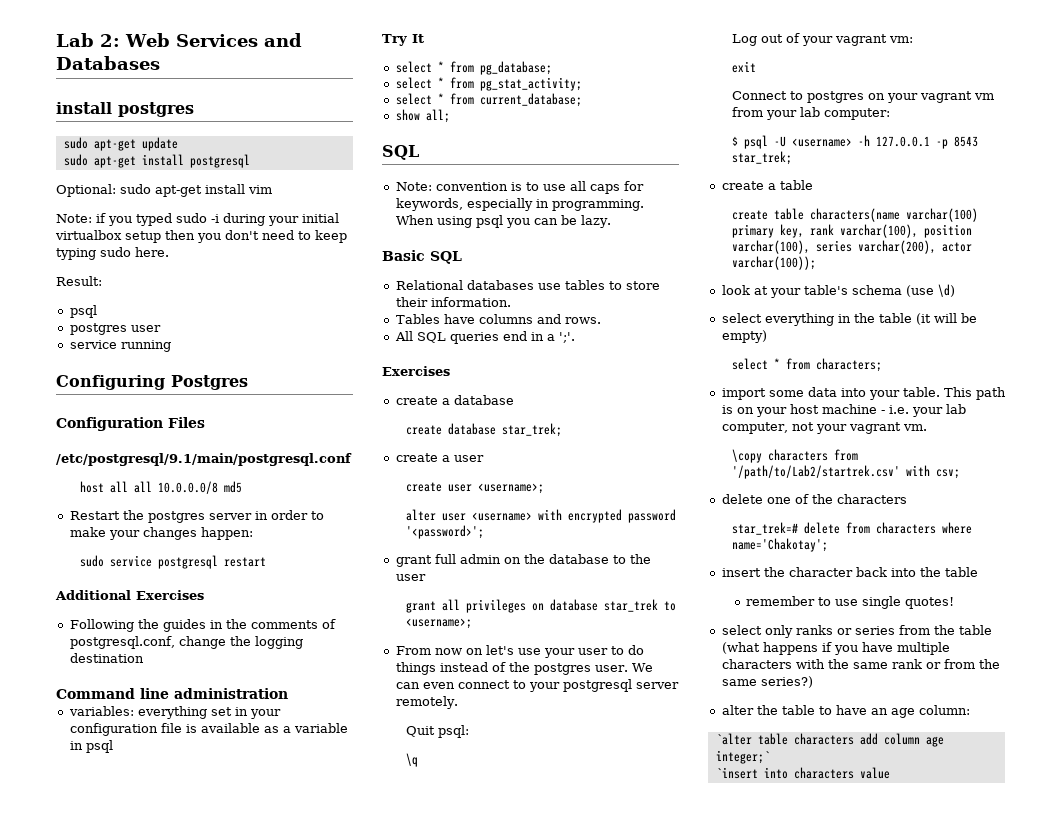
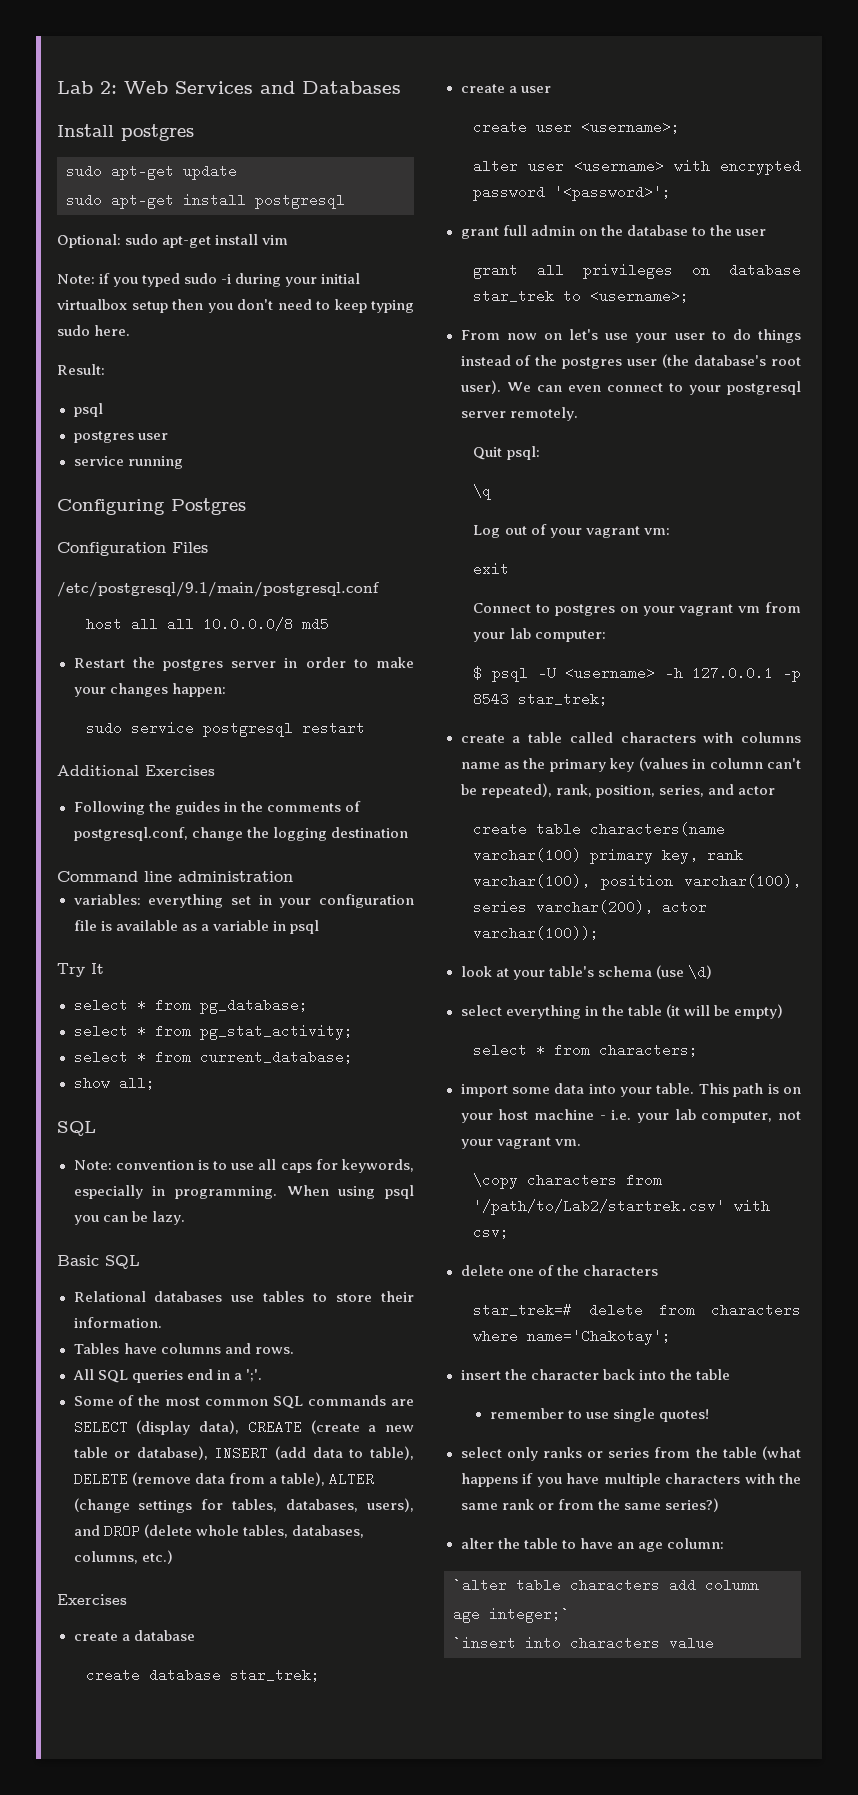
[56,102,112,114] install -> [57,124,114,137] Install
(575, 337) none -> [73,1395,415,1409] [73,1420,414,1435] [73,1446,414,1460] [73,1472,374,1486] [73,1498,414,1513] [73,1524,364,1538] [73,1550,173,1564] // Some of the most common SQL commands are SELECT (display data), CREATE (create a new table or database), INSERT (add data to table), DELETE (remove data from a table), ALTER (change settings for tables, databases, users), and DROP (delete whole tables, databases, columns, etc.)
[594,665,628,672] user. -> [627,354,801,368] [460,380,501,394] user (the database's root user).
(813, 185) none -> [569,732,801,743] [460,757,801,772] [460,783,775,798] called characters with columns name as the primary key (values in column can't be repeated), rank, position, series, and actor

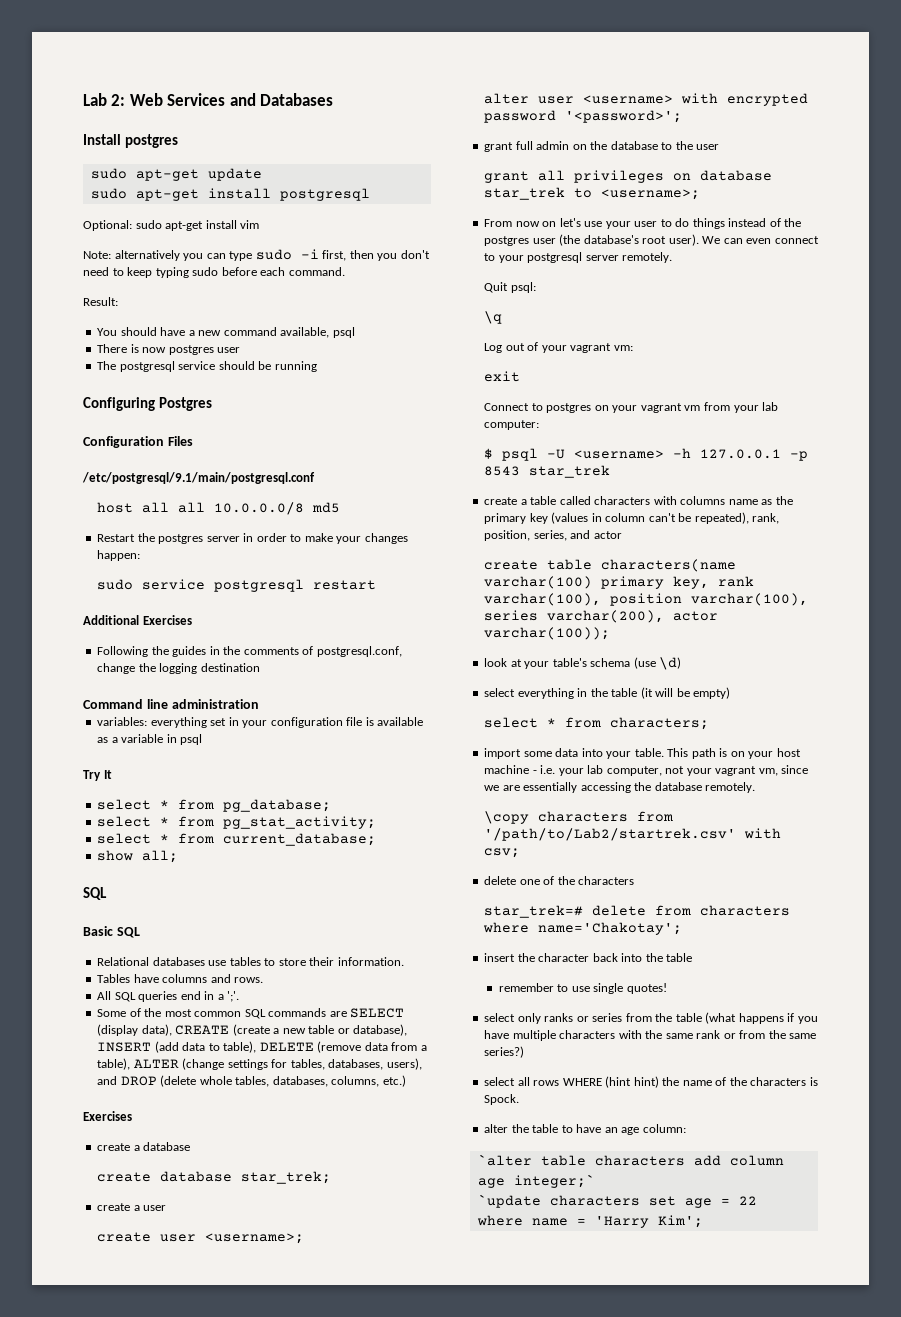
[99,273,361,287] [57,299,168,313] if you typed sudo -i during your initial virtualbox setup -> [114,249,347,261] alternatively you can type sudo -i first,
[94,325,131,336] [57,364,105,375] [73,403,103,417] [73,431,168,443] [73,456,124,466] here. // Result: // psql // postgres user // service -> [221,267,345,276] [83,297,118,306] [97,327,355,338] [97,344,241,355] [97,361,272,372] before each command. // Result: // You should have a new command available, psql // There is now postgres user // The postgresql service should be
[73,1159,414,1173] [73,1185,414,1199] [73,1211,185,1225] // Note: convention is to use all caps for keywords, especially in programming. When using psql you can be lazy. -> (107, 893) none
[518,692,609,706] star_trek; -> [529,465,611,478] star_trek
[554,1139,581,1146] vm. -> [758,765,809,776] [484,782,756,793] vm, since we are essentially accessing the database remotely.
(719, 1505) none -> [484,1076,818,1088] [484,1094,520,1105] // select all rows WHERE (hint hint) the name of the characters is Spock.
[453,1636,714,1650] `insert into characters value -> [477,1194,757,1208] [476,1215,703,1228] `update characters set age = 22 where name = 'Harry Kim';

